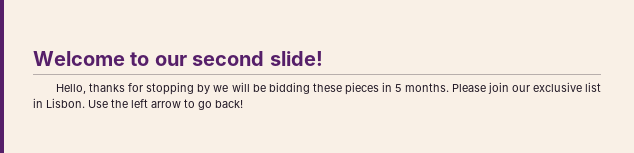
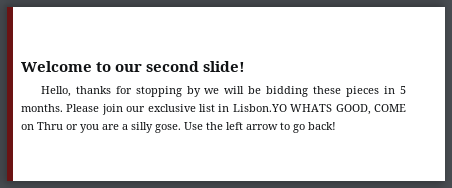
[46,98,85,108] Lisbon. -> [232,104,406,115] [21,122,181,133] Lisbon.YO WHATS GOOD, COME on Thru or you are a silly gose.

